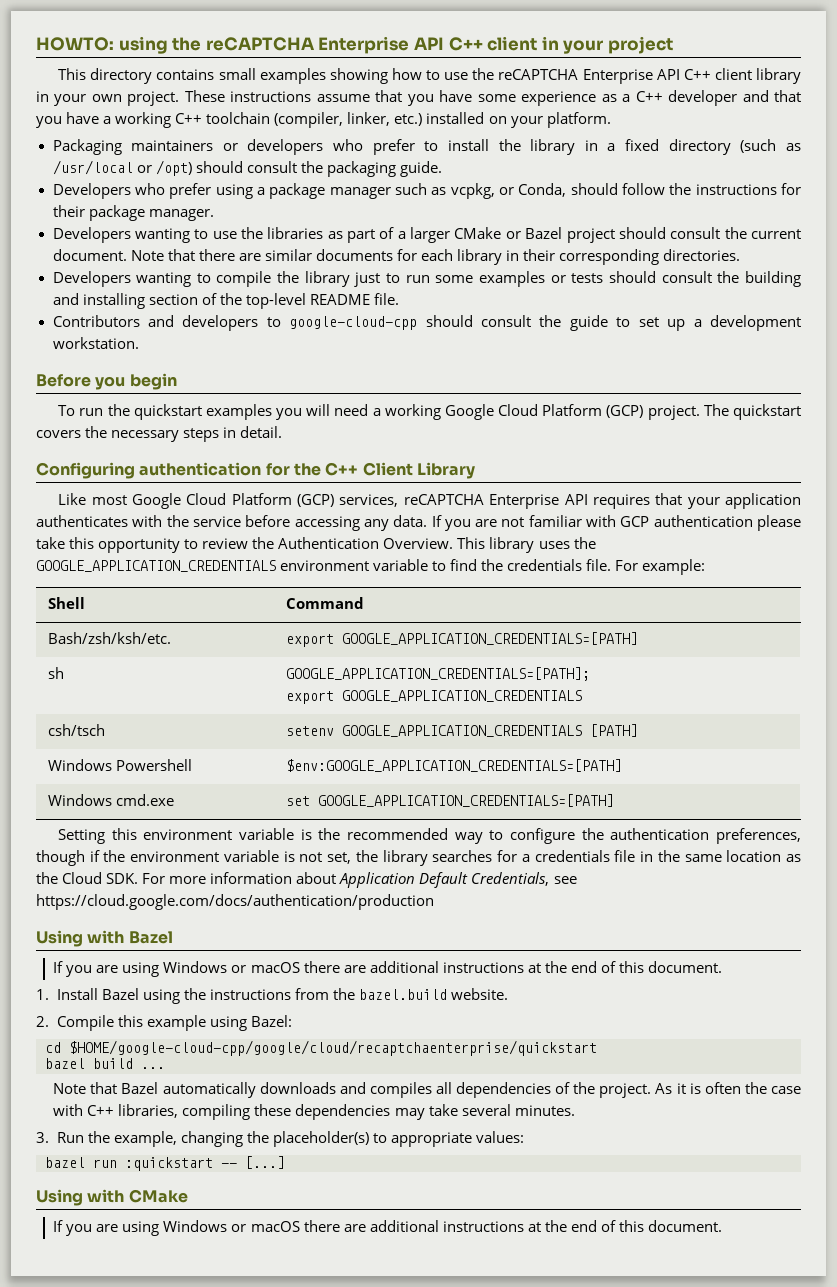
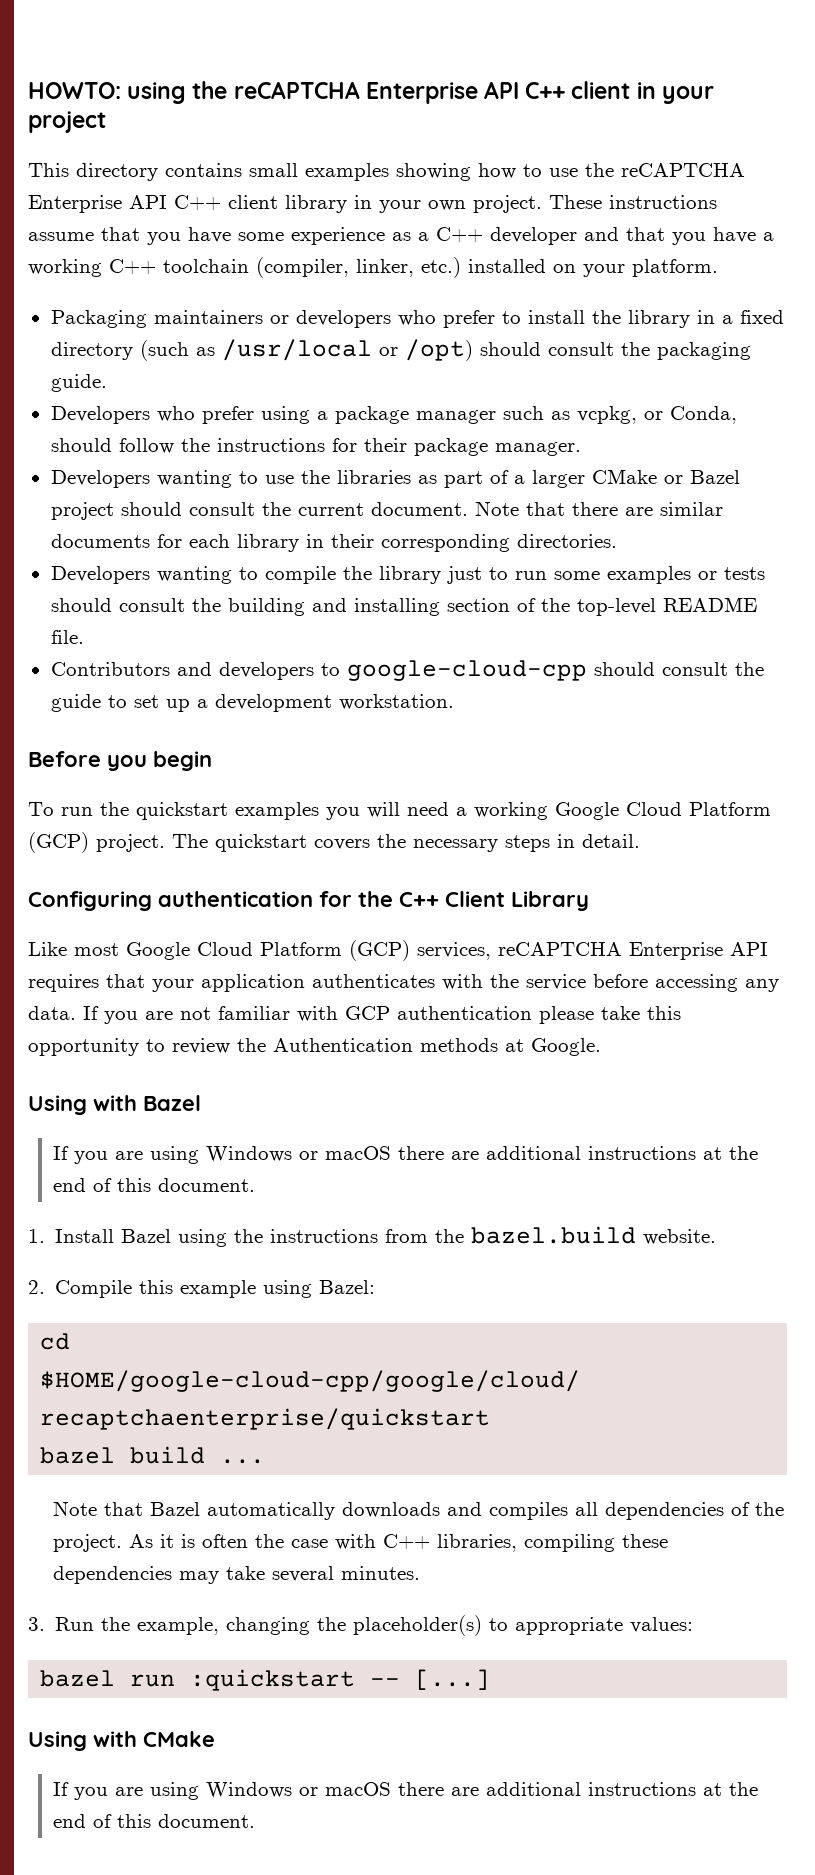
[383,537,596,553] [36,559,706,575] [47,597,85,609] [285,597,364,609] [47,632,171,644] [285,632,638,647] [47,667,64,679] [285,667,590,681] [285,690,582,704] [47,724,105,736] [285,724,638,737] [47,759,193,771] [285,759,622,772] [47,794,175,806] [285,794,614,807] [58,828,801,844] [36,850,801,866] [36,872,577,888] [36,894,434,910] Overview. This library uses the GOOGLE_APPLICATION_CREDENTIALS environment variable to find the credentials file. For example: // Shell | Command // Bash/zsh/ksh/etc. | export GOOGLE_APPLICATION_CREDENTIALS=[PATH] // sh | GOOGLE_APPLICATION_CREDENTIALS=[PATH]; // export GOOGLE_APPLICATION_CREDENTIALS // csh/tsch | setenv GOOGLE_APPLICATION_CREDENTIALS [PATH] // Windows Powershell | $env:GOOGLE_APPLICATION_CREDENTIALS=[PATH] // Windows cmd.exe | set GOOGLE_APPLICATION_CREDENTIALS=[PATH] // Setting this environment variable is the recommended way to configure the authentication preferences, though if the environment variable is not set, the library searches for a credentials file in the same location as the Cloud SDK. For more information about Application Default Credentials, see https://cloud.google.com/docs/authentication/production -> [420,1038,601,1056] methods at Google.

